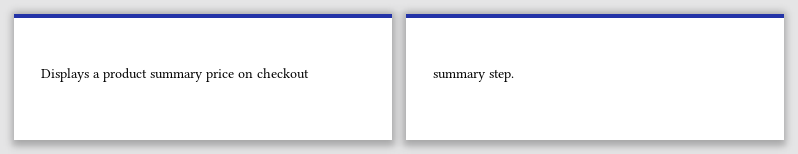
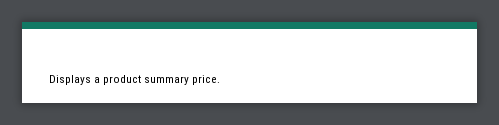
[206,68,514,82] price on checkout summary step. -> [192,75,221,85] price.

